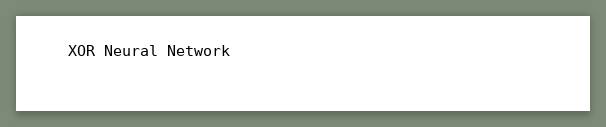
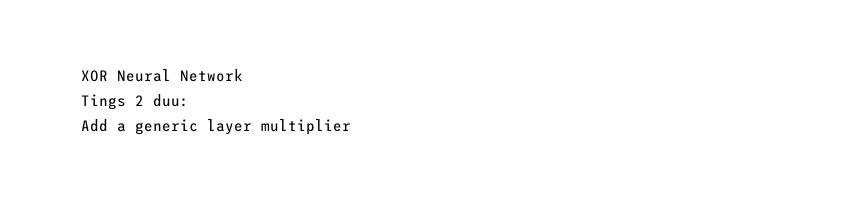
(230, 50) none -> [81,94,189,110] [81,119,351,135] // Tings 2 duu: // Add a generic layer multiplier

